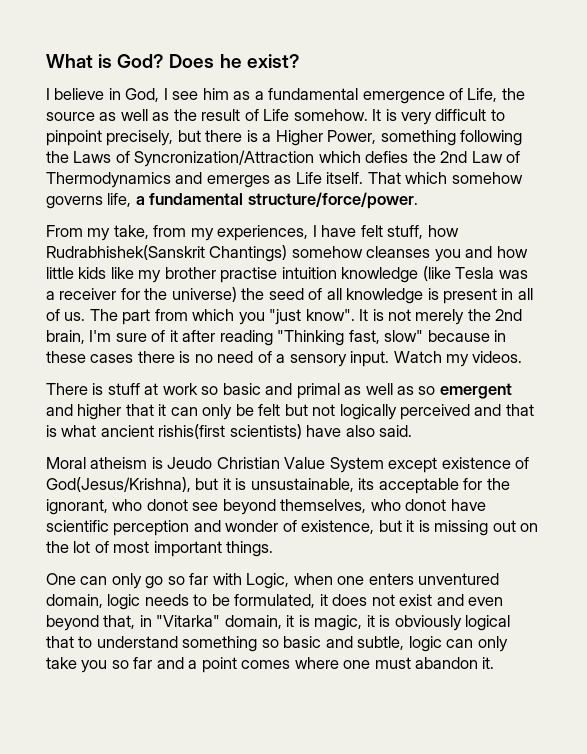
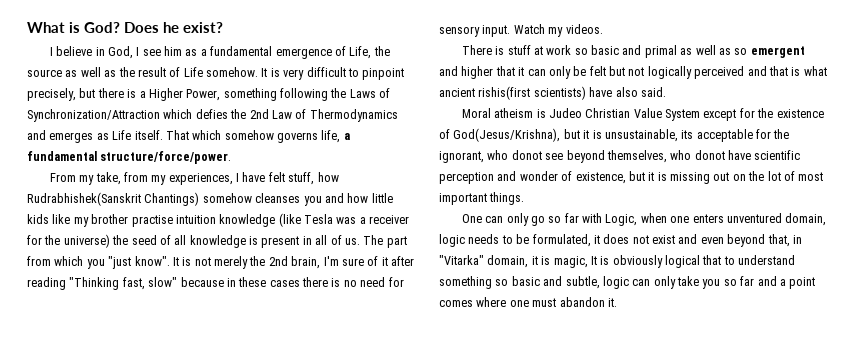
[134,150,315,167] Syncronization/Attraction -> [27,109,160,122] Synchronization/Attraction
[257,351,286,363] of a -> [388,277,404,287] for
[167,457,213,469] Jeudo -> [548,108,582,118] Judeo
(438, 465) none -> [739,108,774,118] for the
[366,615,375,627] it -> [590,256,597,265] It

